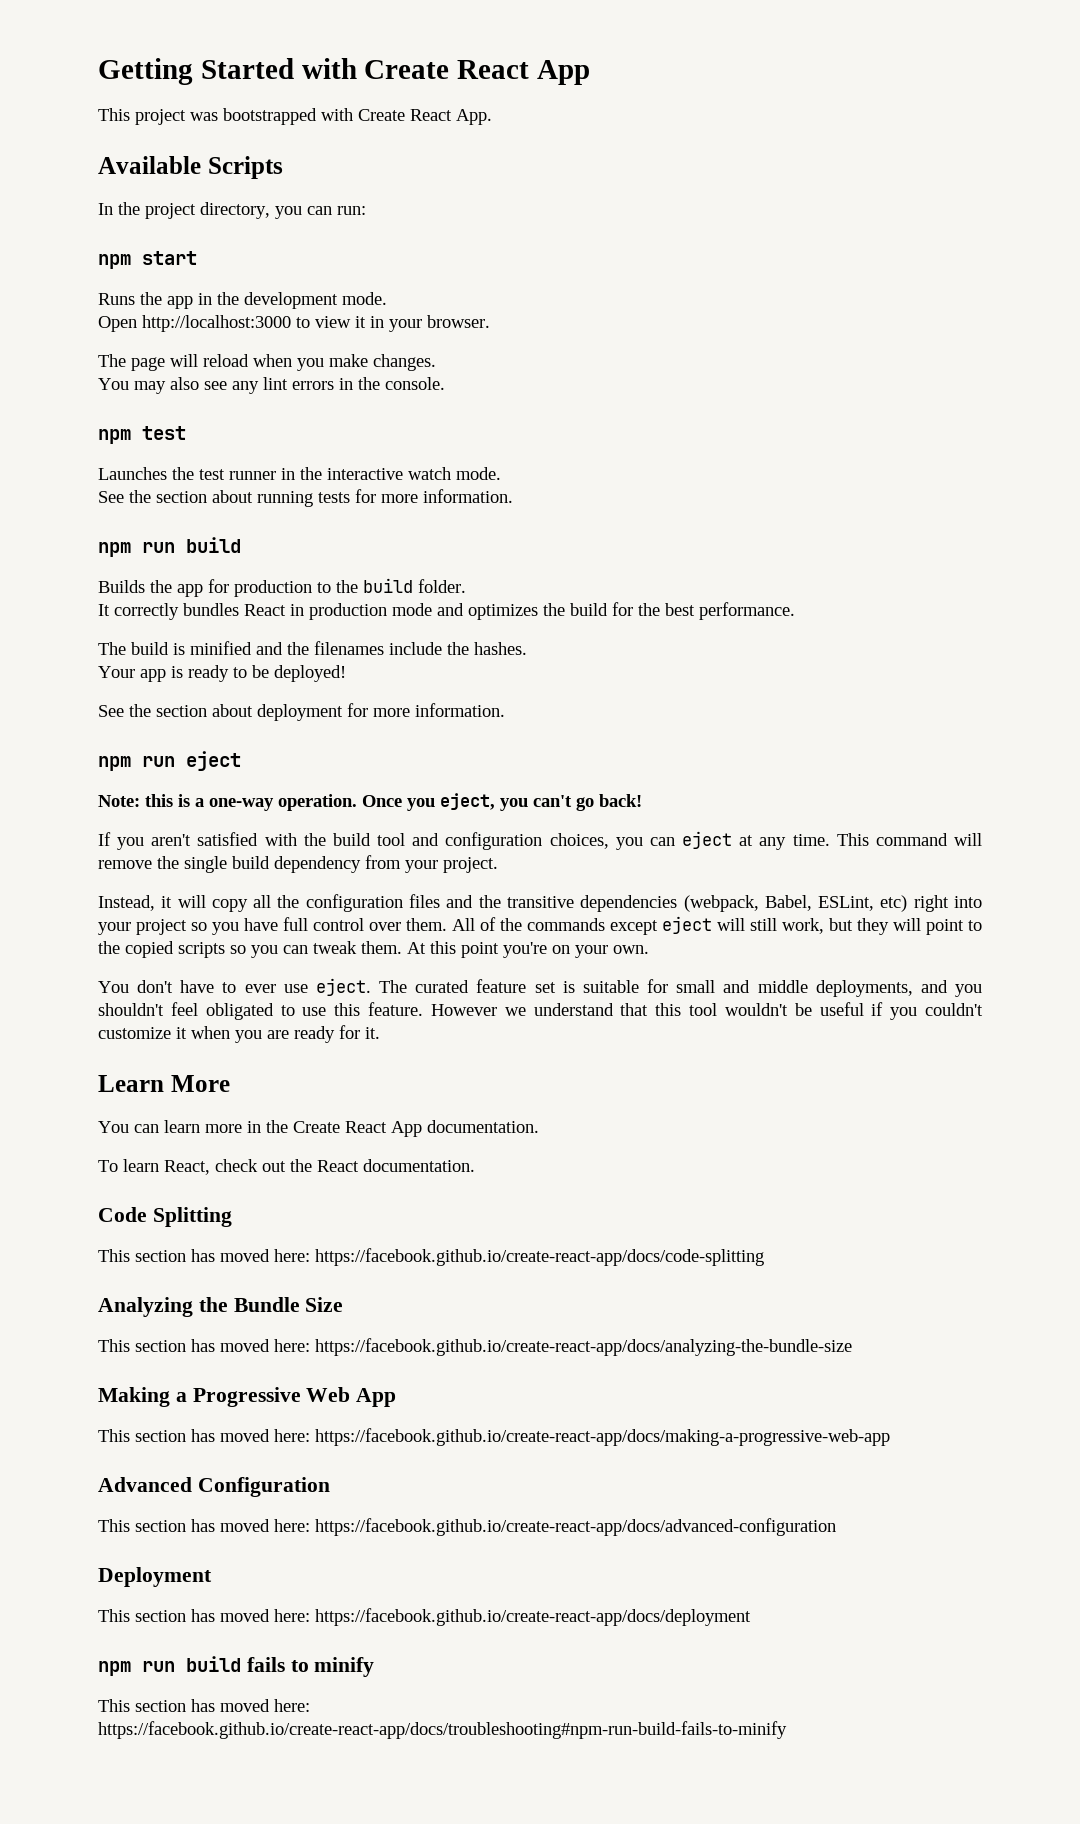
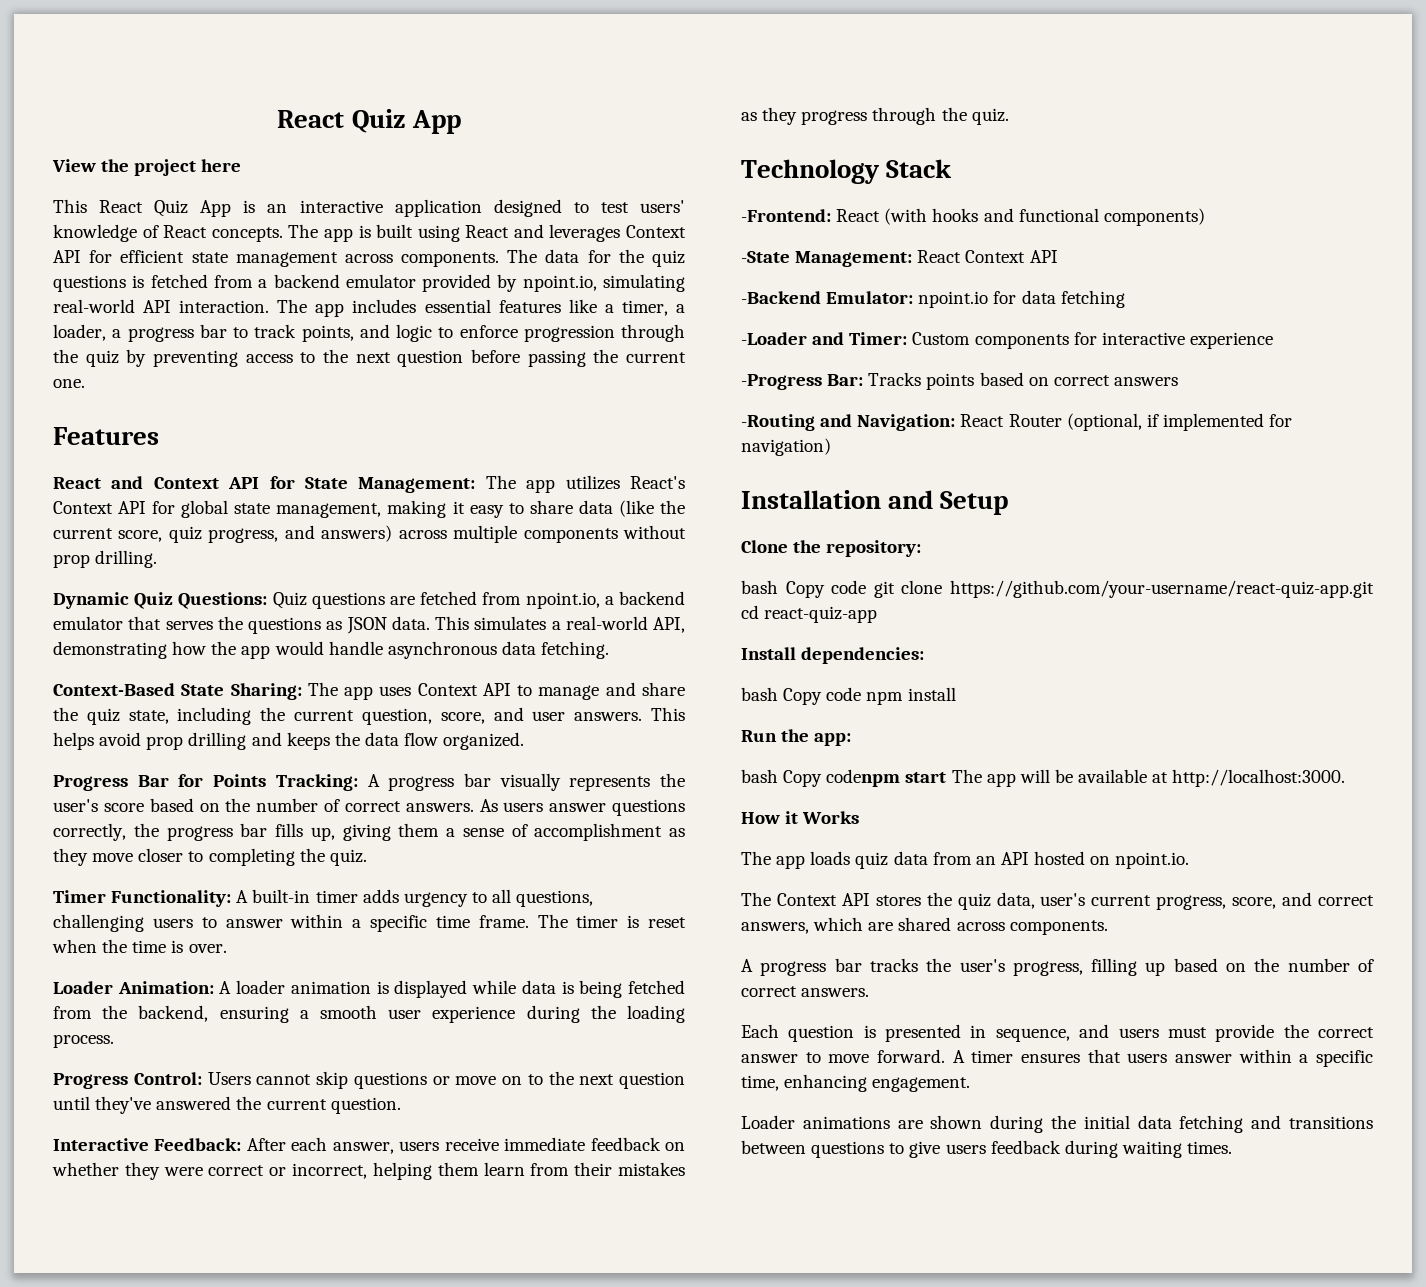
[98,58,591,85] [98,108,492,125] [98,156,283,179] [98,202,366,219] [98,251,197,269] [98,292,387,309] [98,315,490,332] [98,354,436,371] [98,377,445,394] [98,426,186,444] [98,467,501,480] [98,489,513,507] [98,537,241,557] [98,578,466,597] [98,602,795,620] [98,641,527,655] [98,665,346,682] [98,703,505,721] [98,751,241,771] [98,793,642,811] [98,831,982,850] [98,855,498,873] [98,894,982,912] [98,916,982,935] [98,941,649,958] [98,978,982,997] [98,1002,984,1020] [98,1025,380,1043] [98,1075,230,1092] [98,1120,539,1137] [98,1159,475,1175] [98,1207,232,1227] [98,1248,764,1266] [98,1297,344,1317] [98,1338,852,1356] [98,1387,397,1407] [98,1428,890,1446] [98,1477,330,1497] [98,1518,836,1536] [98,1567,212,1587] [98,1608,751,1626] [98,1656,375,1677] [98,1699,310,1712] [98,1721,787,1739] Getting Started with Create React App // This project was bootstrapped with Create React App. // Available Scripts // In the project directory, you can run: // npm start // Runs the app in the development mode. // Open http://localhost:3000 to view it in your browser. // The page will reload when you make changes. // You may also see any lint errors in the console. // npm test // Launches the test runner in the interactive watch mode. // See the section about running tests for more information. // npm run build // Builds the app for production to the build folder. // It correctly bundles React in production mode and optimizes the build for the best performance. // The build is minified and the filenames include the hashes. // Your app is ready to be deployed! // See the section about deployment for more information. // npm run eject // Note: this is a one-way operation. Once you eject, you can't go back! // If you aren't satisfied with the build tool and configuration choices, you can eject at any time. This command will remove the single build dependency from your project. // Instead, it will copy all the configuration files and the transitive dependencies (webpack, Babel, ESLint, etc) right into your project so you have full control over them. All of the commands except eject will still work, but they will point to the copied scripts so you can tweak them. At this point you're on your own. // You don't have to ever use eject. The curated feature set is suitable for small and middle deployments, and you shouldn't feel obligated to use this feature. However we understand that this tool wouldn't be useful if you couldn't customize it when you are ready for it. // Learn More // You can learn more in the Create React App documentation. // To learn React, check out the React documentation. // Code Splitting // This section has moved here: https://facebook.github.io/create-react-app/docs/code-splitting // Analyzing the Bundle Size // This section has moved here: https://facebook.github.io/create-react-app/docs/analyzing-the-bundle-size // Making a Progressive Web App // This section has moved here: https://facebook.github.io/create-react-app/docs/making-a-progressive-web-app // Advanced Configuration // This section has moved here: https://facebook.github.io/create-react-app/docs/advanced-configuration // Deployment // This section has moved here: https://facebook.github.io/create-react-app/docs/deployment // npm run build fails to minify // This section has moved here: https://facebook.github.io/create-react-app/docs/troubleshooting#npm-run-build-fails-to-minify -> [277,109,461,134] [52,159,242,176] [53,199,685,217] [53,224,686,242] [53,249,685,267] [53,274,685,292] [53,299,686,317] [53,324,685,342] [53,349,686,367] [53,379,85,388] [53,427,159,445] [53,475,685,493] [53,500,686,518] [53,525,687,543] [53,550,158,568] [53,591,685,609] [53,616,685,634] [53,641,610,659] [53,682,685,700] [53,707,686,725] [53,732,525,750] [53,773,686,791] [53,798,685,816] [53,823,685,841] [53,848,367,866] [53,889,594,907] [53,914,686,932] [52,939,227,953] [53,980,686,998] [53,1005,686,1023] [53,1034,114,1048] [53,1071,685,1089] [53,1096,401,1114] [53,1137,686,1154] [52,1162,685,1180] [741,107,1009,125] [741,159,953,184] [741,208,1205,226] [741,250,1058,267] [741,290,1125,308] [741,332,1273,349] [741,372,1178,390] [741,413,1293,431] [741,438,831,456] [741,490,1009,515] [741,540,922,557] [741,580,1374,598] [741,605,878,623] [741,647,925,664] [741,687,956,705] [741,729,852,746] [741,769,1346,787] [741,811,860,824] [741,851,1190,869] [741,892,1374,910] [741,917,1108,935] [741,958,1374,976] [741,986,870,997] [741,1024,1374,1042] [741,1049,1373,1067] [741,1074,971,1092] [741,1115,1373,1133] [741,1140,1233,1158] React Quiz App // View the project here // This React Quiz App is an interactive application designed to test users' knowledge of React concepts. The app is built using React and leverages Context API for efficient state management across components. The data for the quiz questions is fetched from a backend emulator provided by npoint.io, simulating real-world API interaction. The app includes essential features like a timer, a loader, a progress bar to track points, and logic to enforce progression through the quiz by preventing access to the next question before passing the current one. // Features // React and Context API for State Management: The app utilizes React's Context API for global state management, making it easy to share data (like the current score, quiz progress, and answers) across multiple components without prop drilling. // Dynamic Quiz Questions: Quiz questions are fetched from npoint.io, a backend emulator that serves the questions as JSON data. This simulates a real-world API, demonstrating how the app would handle asynchronous data fetching. // Context-Based State Sharing: The app uses Context API to manage and share the quiz state, including the current question, score, and user answers. This helps avoid prop drilling and keeps the data flow organized. // Progress Bar for Points Tracking: A progress bar visually represents the user's score based on the number of correct answers. As users answer questions correctly, the progress bar fills up, giving them a sense of accomplishment as they move closer to completing the quiz. // Timer Functionality: A built-in timer adds urgency to all questions, challenging users to answer within a specific time frame. The timer is reset when the time is over. // Loader Animation: A loader animation is displayed while data is being fetched from the backend, ensuring a smooth user experience during the loading process. // Progress Control: Users cannot skip questions or move on to the next question until they've answered the current question. // Interactive Feedback: After each answer, users receive immediate feedback on whether they were correct or incorrect, helping them learn from their mistakes as they progress through the quiz. // Technology Stack // -Frontend: React (with hooks and functional components) // -State Management: React Context API // -Backend Emulator: npoint.io for data fetching // -Loader and Timer: Custom components for interactive experience // -Progress Bar: Tracks points based on correct answers // -Routing and Navigation: React Router (optional, if implemented for navigation) // Installation and Setup // Clone the repository: // bash Copy code git clone https://github.com/your-username/react-quiz-app.git cd react-quiz-app // Install dependencies: // bash Copy code npm install // Run the app: // bash Copy codenpm start The app will be available at http://localhost:3000. // How it Works // The app loads quiz data from an API hosted on npoint.io. // The Context API stores the quiz data, user's current progress, score, and correct answers, which are shared across components. // A progress bar tracks the user's progress, filling up based on the number of correct answers. // Each question is presented in sequence, and users must provide the correct answer to move forward. A timer ensures that users answer within a specific time, enhancing engagement. // Loader animations are shown during the initial data fetching and transitions between questions to give users feedback during waiting times.

